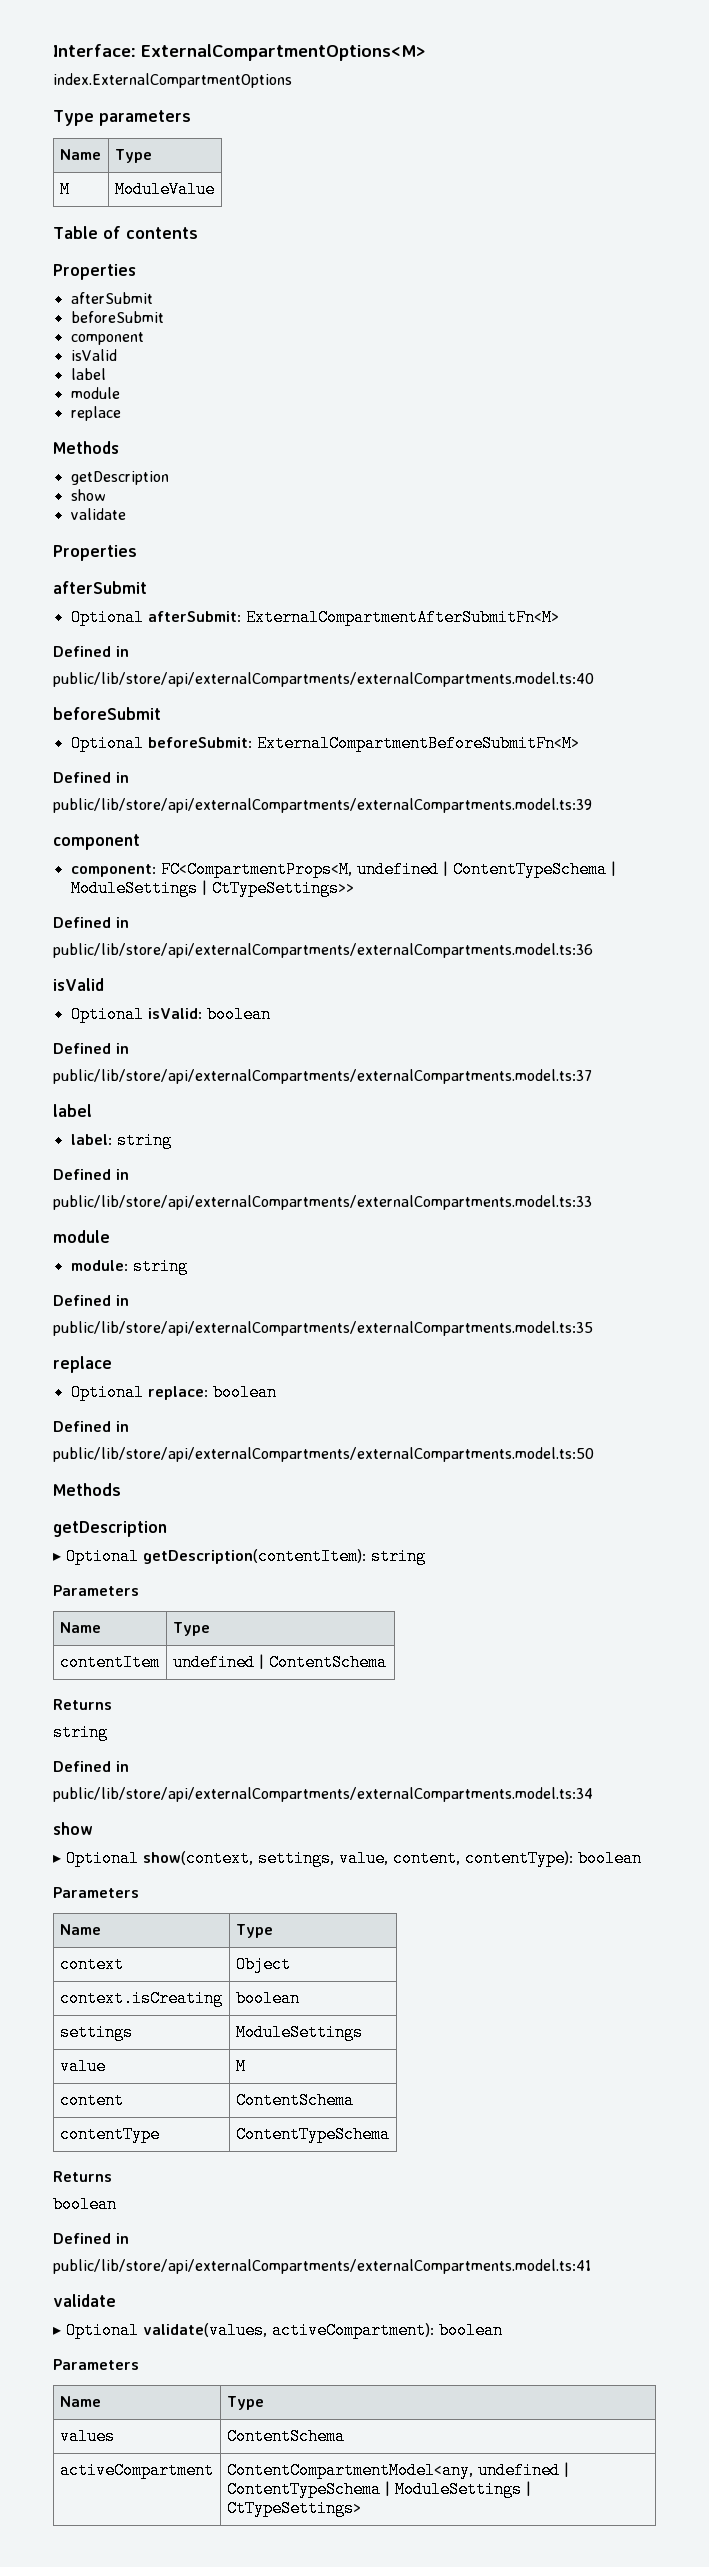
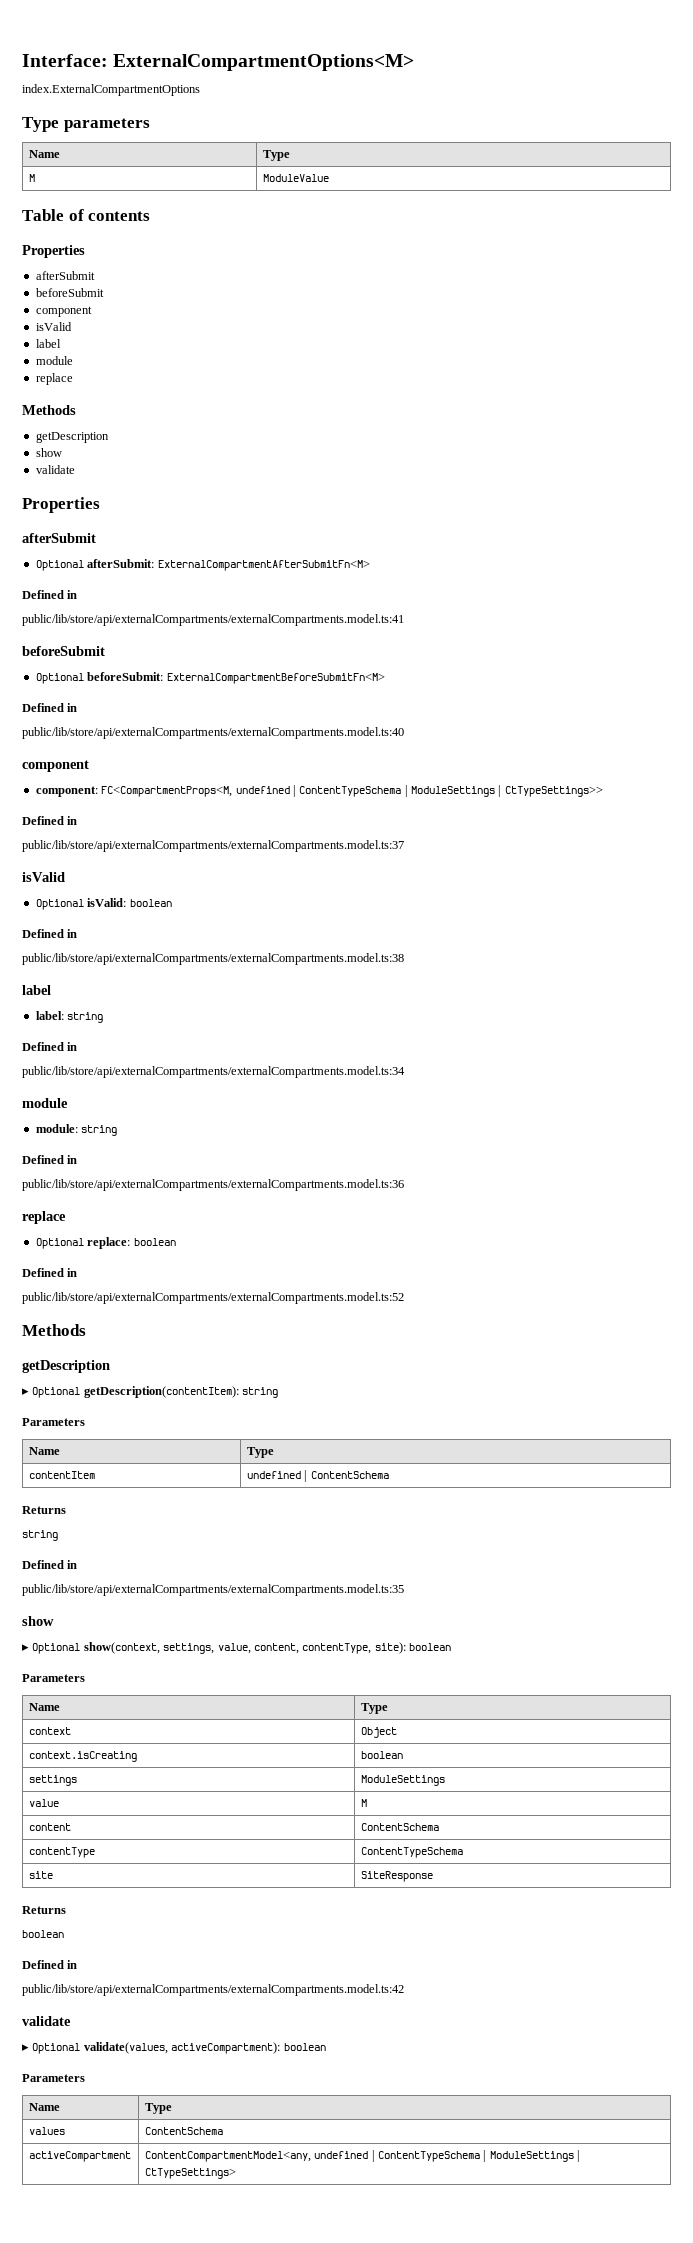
[53,672,594,687] public/lib/store/api/externalCompartments/externalCompartments.model.ts:40 -> [22,614,404,626] public/lib/store/api/externalCompartments/externalCompartments.model.ts:41
[53,798,592,813] public/lib/store/api/externalCompartments/externalCompartments.model.ts:39 -> [22,727,404,739] public/lib/store/api/externalCompartments/externalCompartments.model.ts:40
[53,943,593,958] public/lib/store/api/externalCompartments/externalCompartments.model.ts:36 -> [22,840,404,852] public/lib/store/api/externalCompartments/externalCompartments.model.ts:37
[53,1069,592,1084] public/lib/store/api/externalCompartments/externalCompartments.model.ts:37 -> [22,953,404,965] public/lib/store/api/externalCompartments/externalCompartments.model.ts:38
[53,1195,592,1210] public/lib/store/api/externalCompartments/externalCompartments.model.ts:33 -> [22,1066,405,1078] public/lib/store/api/externalCompartments/externalCompartments.model.ts:34
[53,1321,593,1336] public/lib/store/api/externalCompartments/externalCompartments.model.ts:35 -> [22,1179,404,1191] public/lib/store/api/externalCompartments/externalCompartments.model.ts:36
[53,1447,594,1462] public/lib/store/api/externalCompartments/externalCompartments.model.ts:50 -> [22,1292,404,1304] public/lib/store/api/externalCompartments/externalCompartments.model.ts:52
[53,1787,593,1802] public/lib/store/api/externalCompartments/externalCompartments.model.ts:34 -> [22,1584,404,1596] public/lib/store/api/externalCompartments/externalCompartments.model.ts:35
[465,1850,573,1867] contentType): -> [302,1642,406,1654] contentType, site):
(390, 2134) none -> [28,1871,53,1879] [360,1871,433,1882] // site | SiteResponse
[53,2259,591,2274] public/lib/store/api/externalCompartments/externalCompartments.model.ts:41 -> [22,1984,404,1996] public/lib/store/api/externalCompartments/externalCompartments.model.ts:42

